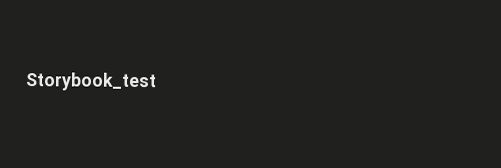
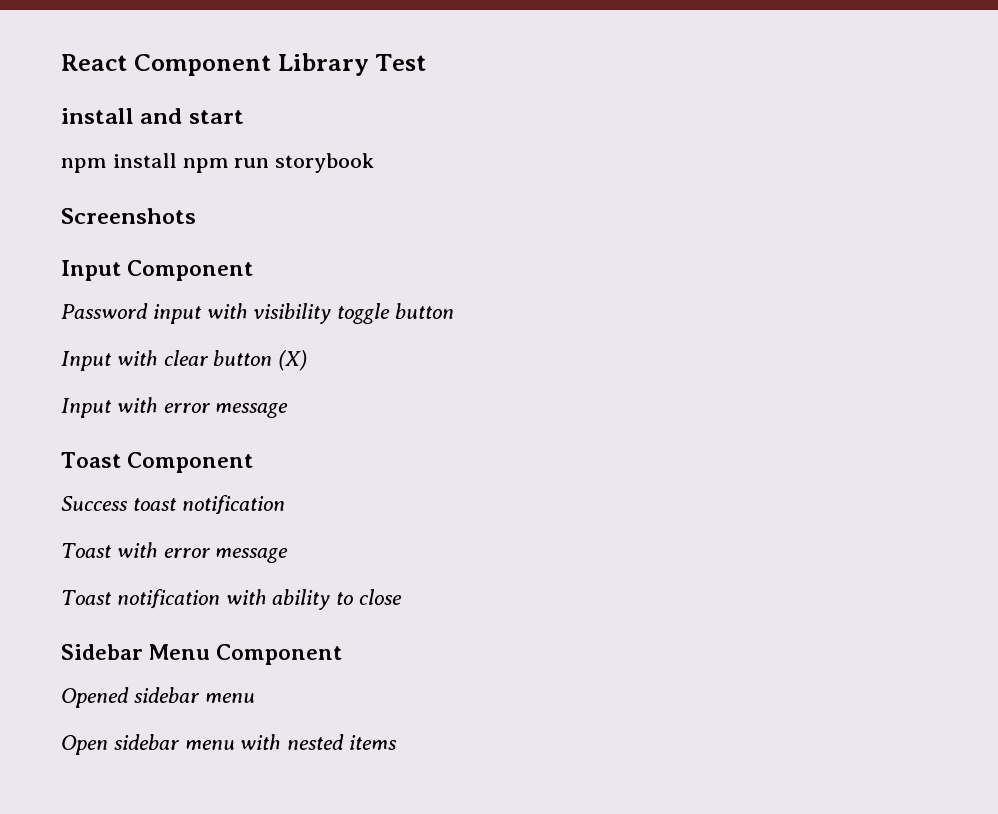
[25,72,157,92] Storybook_test -> [61,53,427,76] [61,108,244,124] [61,153,375,173] [61,208,196,224] [61,260,254,281] [61,303,455,324] [61,350,308,371] [61,397,289,418] [61,452,254,473] [61,495,285,515] [61,542,289,563] [61,589,403,610] [61,644,343,665] [61,687,255,708] [61,734,398,755] React Component Library Test // install and start // npm install npm run storybook // Screenshots // Input Component // Password input with visibility toggle button // Input with clear button (X) // Input with error message // Toast Component // Success toast notification // Toast with error message // Toast notification with ability to close // Sidebar Menu Component // Opened sidebar menu // Open sidebar menu with nested items

